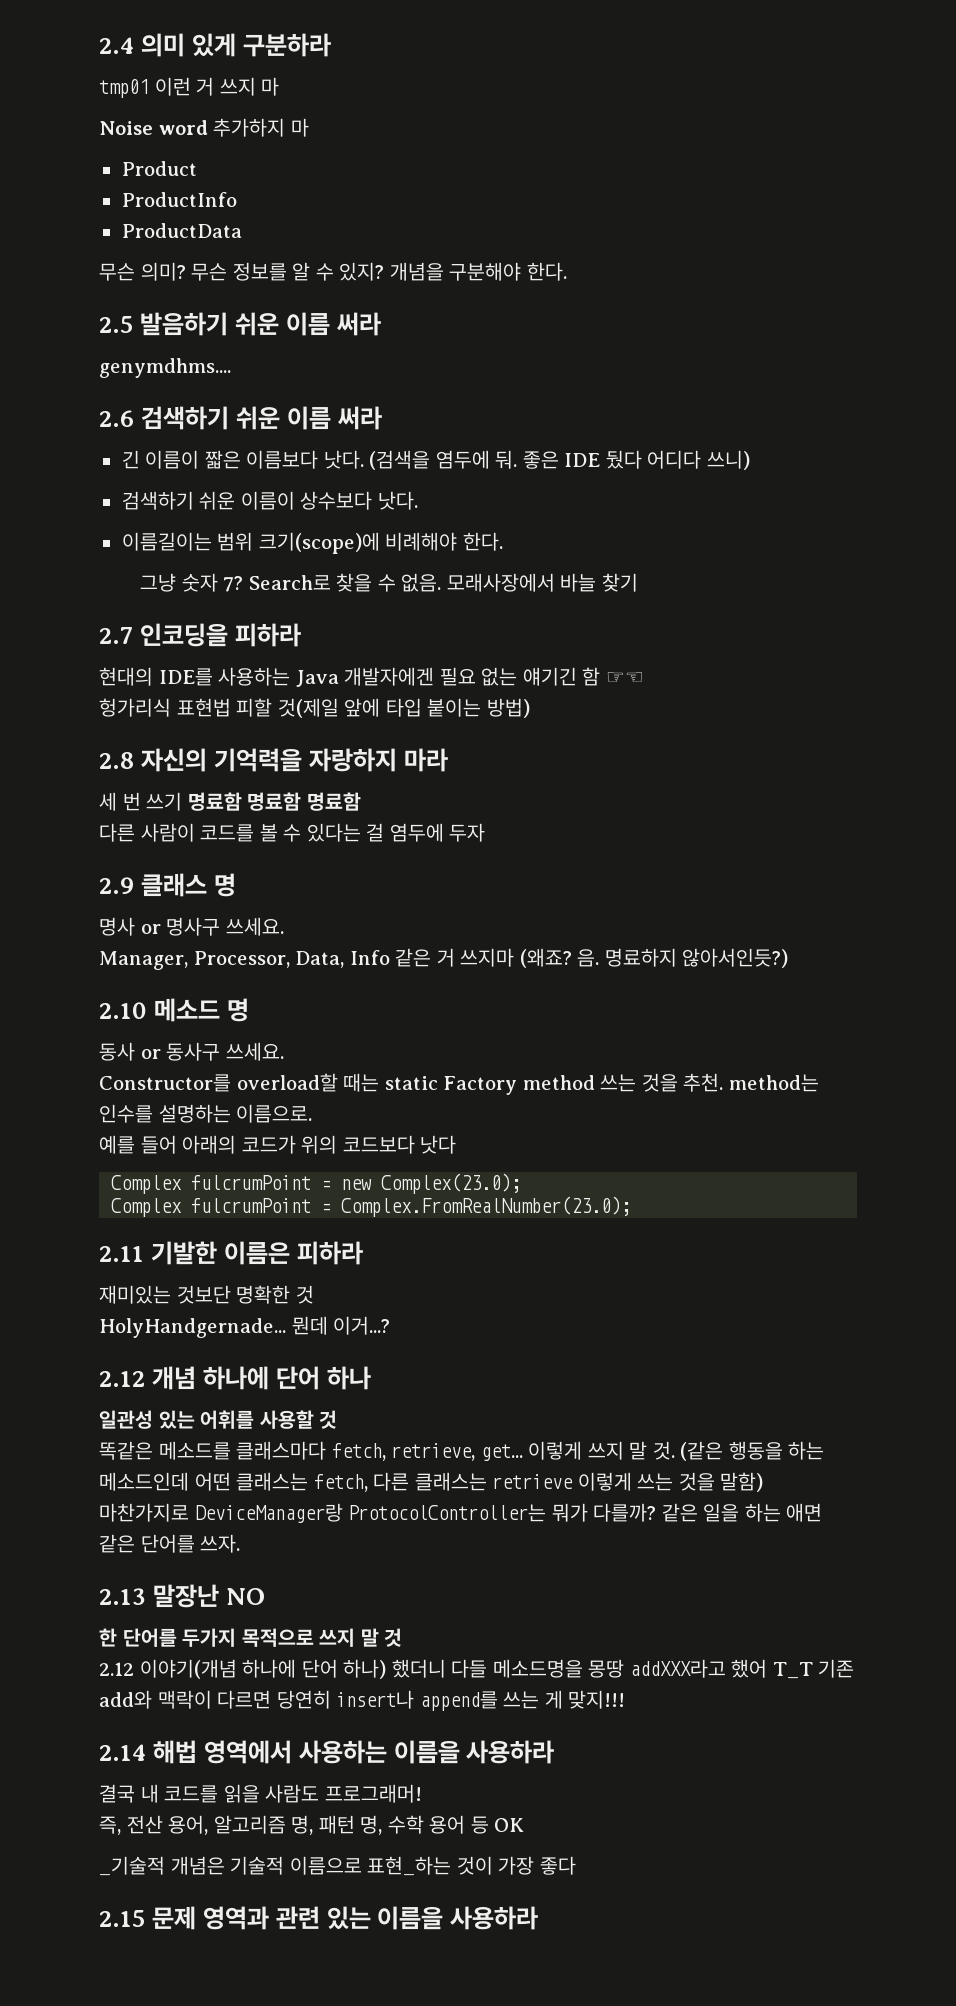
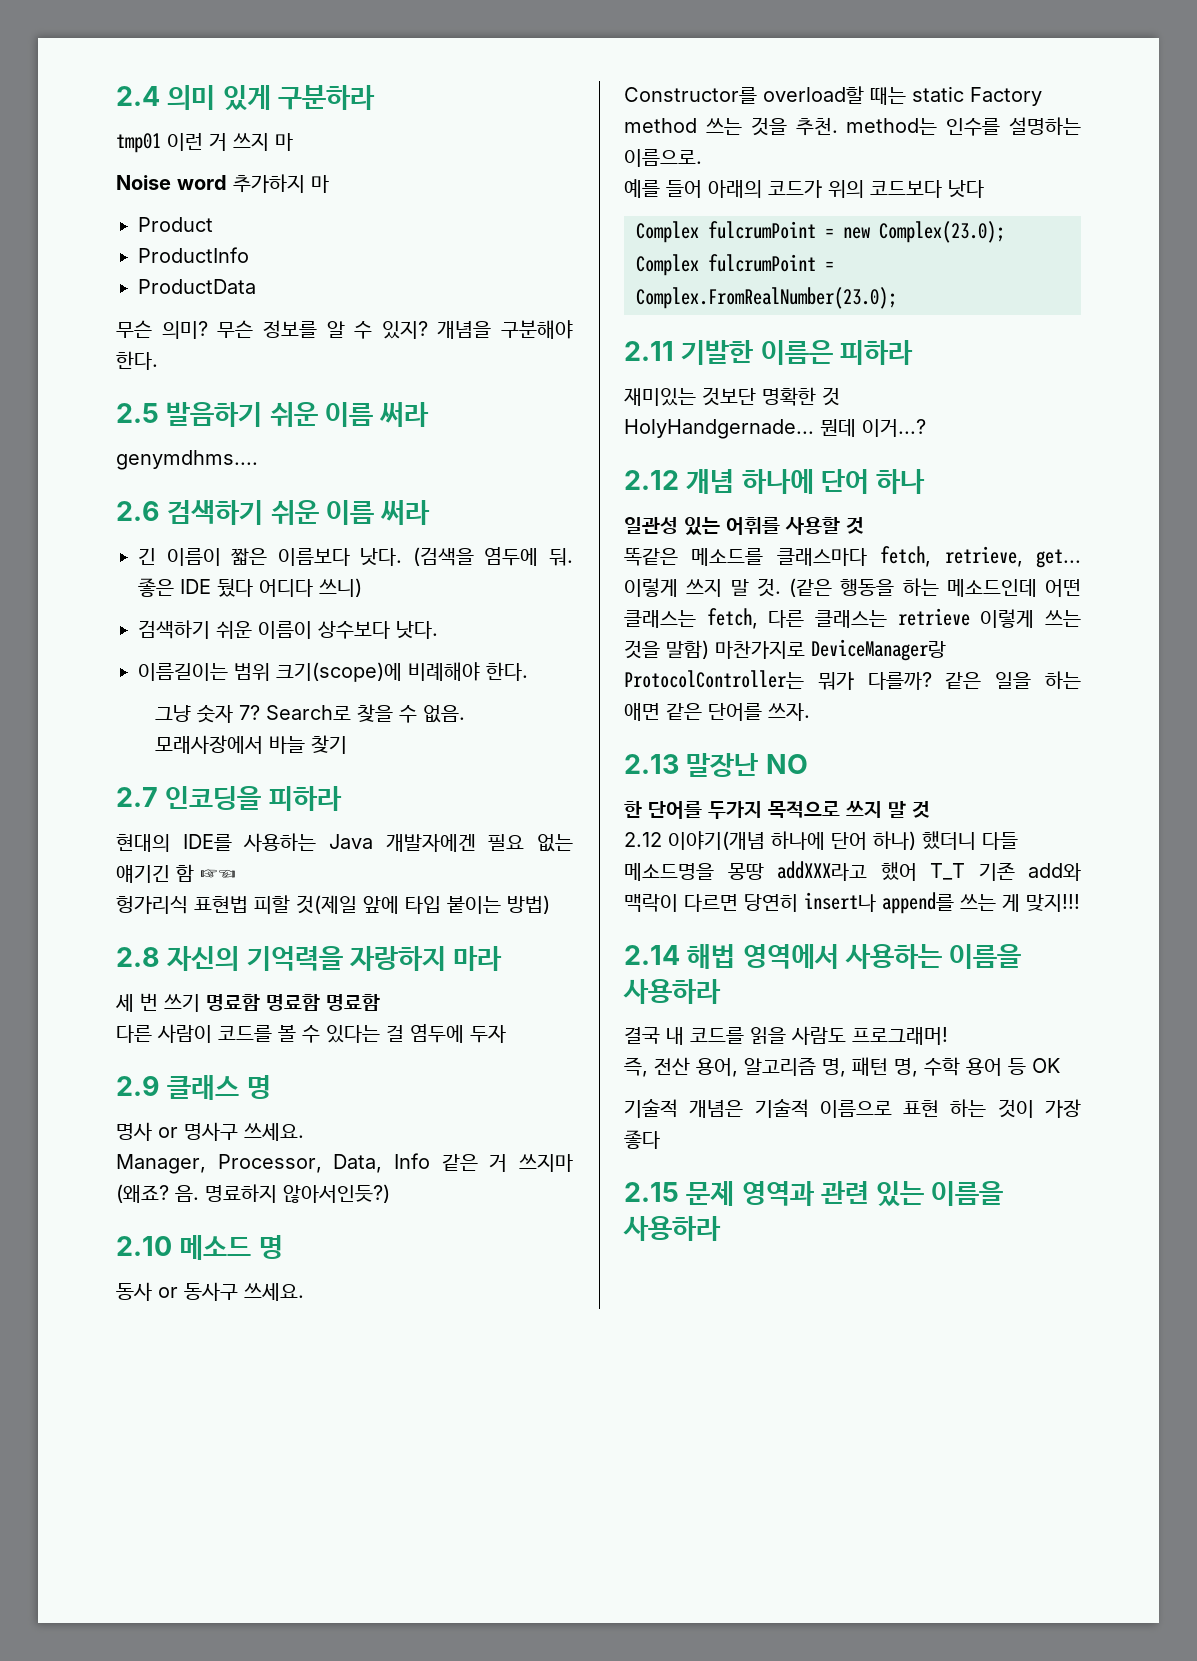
[99,1856,165,1876] _기술적 -> [624,1099,678,1118] 기술적
[367,1856,452,1876] 표현_하는 -> [903,1099,987,1117] 표현 하는

